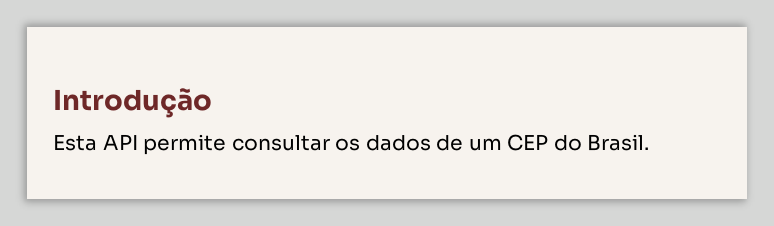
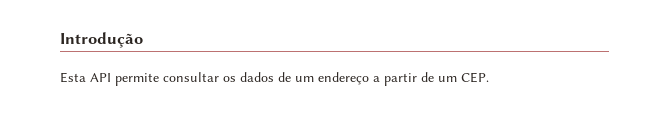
[507,134,650,151] CEP do Brasil. -> [318,72,489,86] endereço a partir de um CEP.

